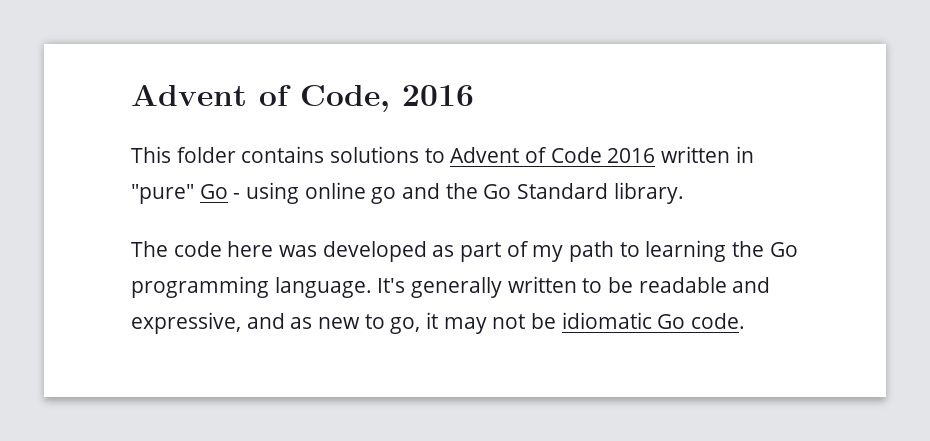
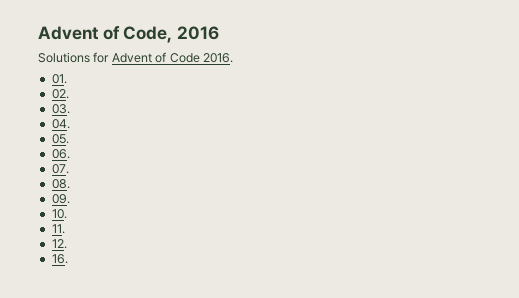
[131,146,754,163] [131,182,684,204] [131,240,798,262] [131,276,771,298] [131,312,746,334] This folder contains solutions to Advent of Code 2016 written in "pure" Go - using online go and the Go Standard library. // The code here was developed as part of my path to learning the Go programming language. It's generally written to be readable and expressive, and as new to go, it may not be idiomatic Go code. -> [38,52,233,63] [51,74,67,84] [51,89,69,99] [51,104,70,114] [51,119,70,129] [51,134,69,144] [51,149,70,159] [51,164,69,174] [51,179,70,189] [51,194,70,204] [51,209,67,219] [51,224,65,234] [51,239,67,249] [51,254,68,264] Solutions for Advent of Code 2016. // 01. // 02. // 03. // 04. // 05. // 06. // 07. // 08. // 09. // 10. // 11. // 12. // 16.

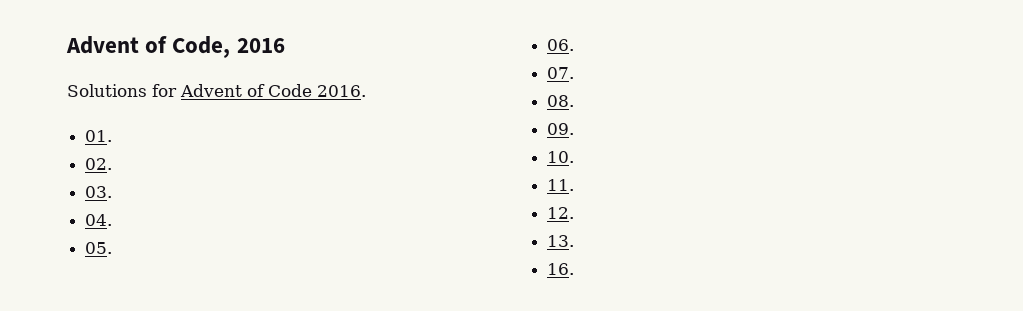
(67, 244) none -> [547,235,575,247] // 13.

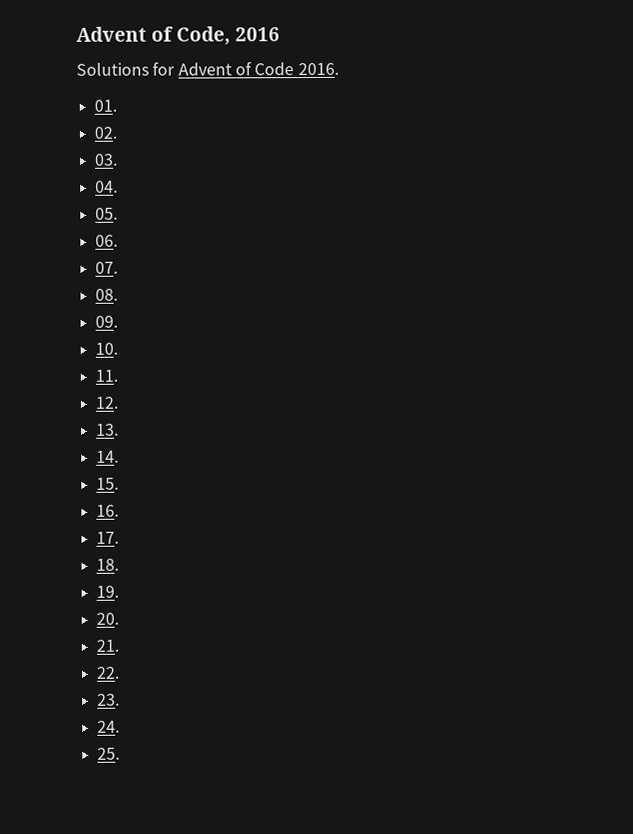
(575, 241) none -> [95,450,119,463] [95,477,119,490] // 14. // 15.
(575, 269) none -> [95,531,119,544] [95,558,119,571] [95,585,119,598] [95,612,119,625] [95,639,119,652] [95,666,120,679] [96,693,120,706] [96,720,120,733] [96,747,120,760] // 17. // 18. // 19. // 20. // 21. // 22. // 23. // 24. // 25.

